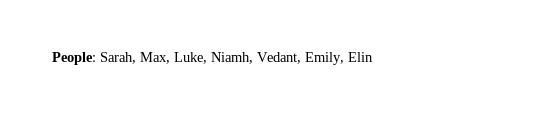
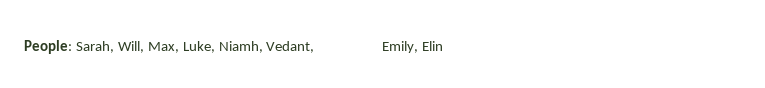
(136, 58) none -> [117,41,144,53] Will,

